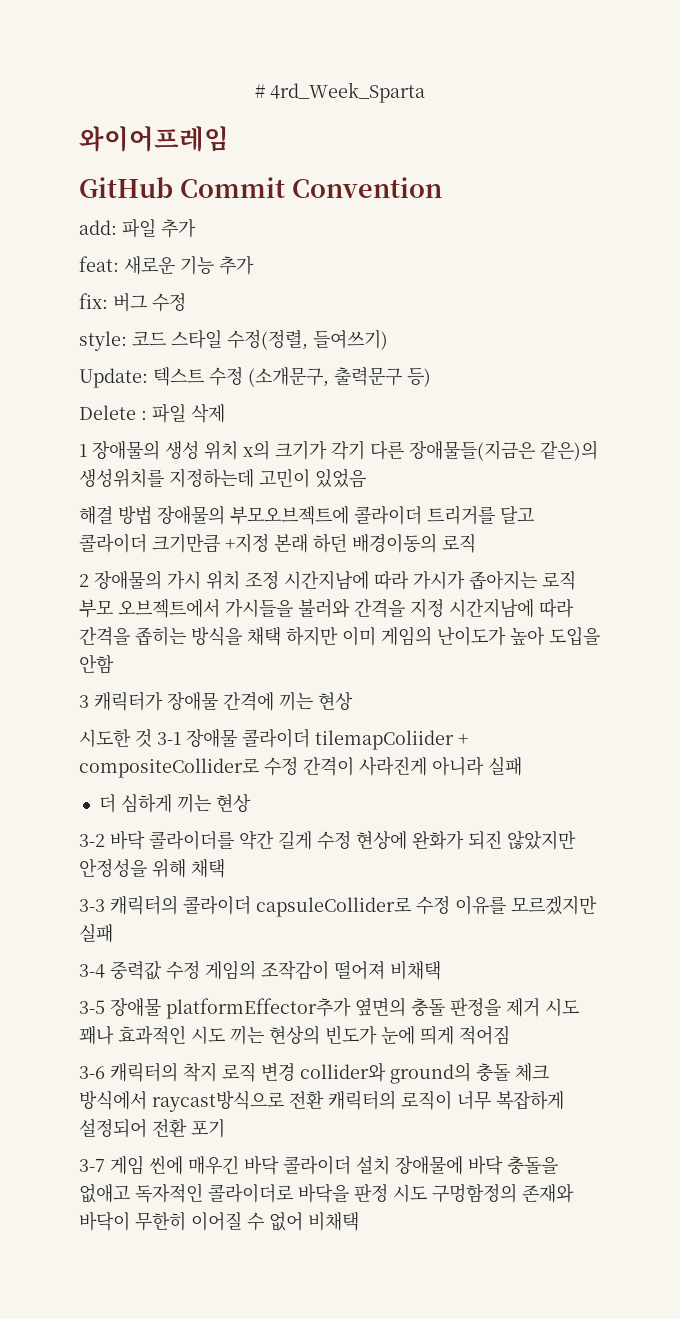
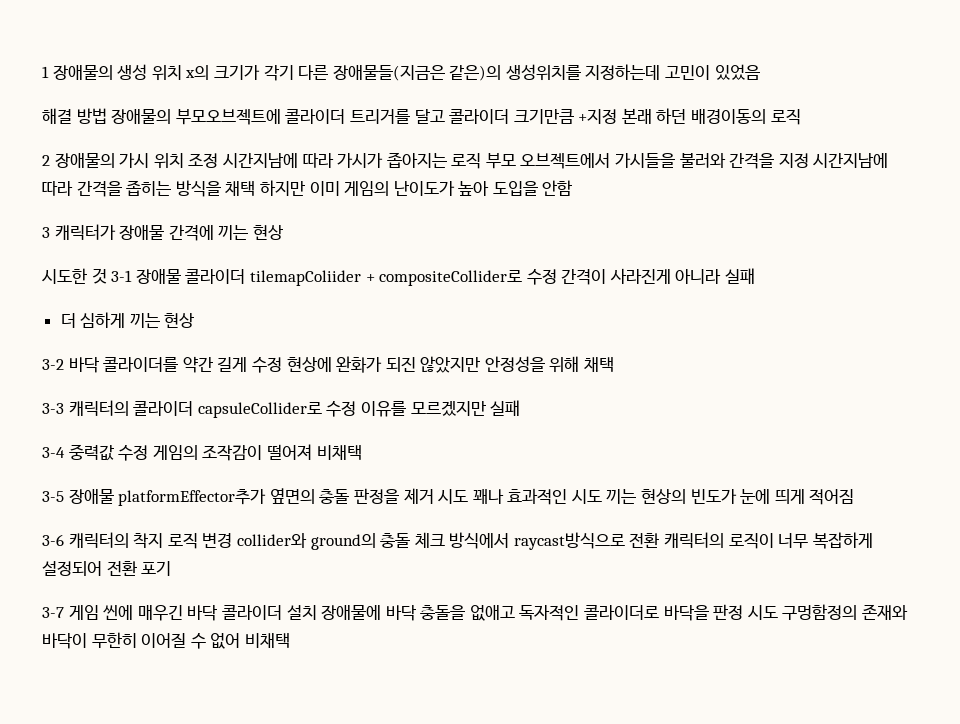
[255,82,425,103] [79,126,229,152] [79,177,442,198] [79,218,196,238] [79,256,254,275] [79,293,186,312] [79,329,388,351] [79,367,431,388] [79,403,225,423] # 4rd_Week_Sparta // 와이어프레임 // GitHub Commit Convention // add: 파일 추가 // feat: 새로운 기능 추가 // fix: 버그 수정 // style: 코드 스타일 수정(정렬, 들여쓰기) // Update: 텍스트 수정 (소개문구, 출력문구 등) // Delete : 파일 삭제 // -> (42, 72) none

